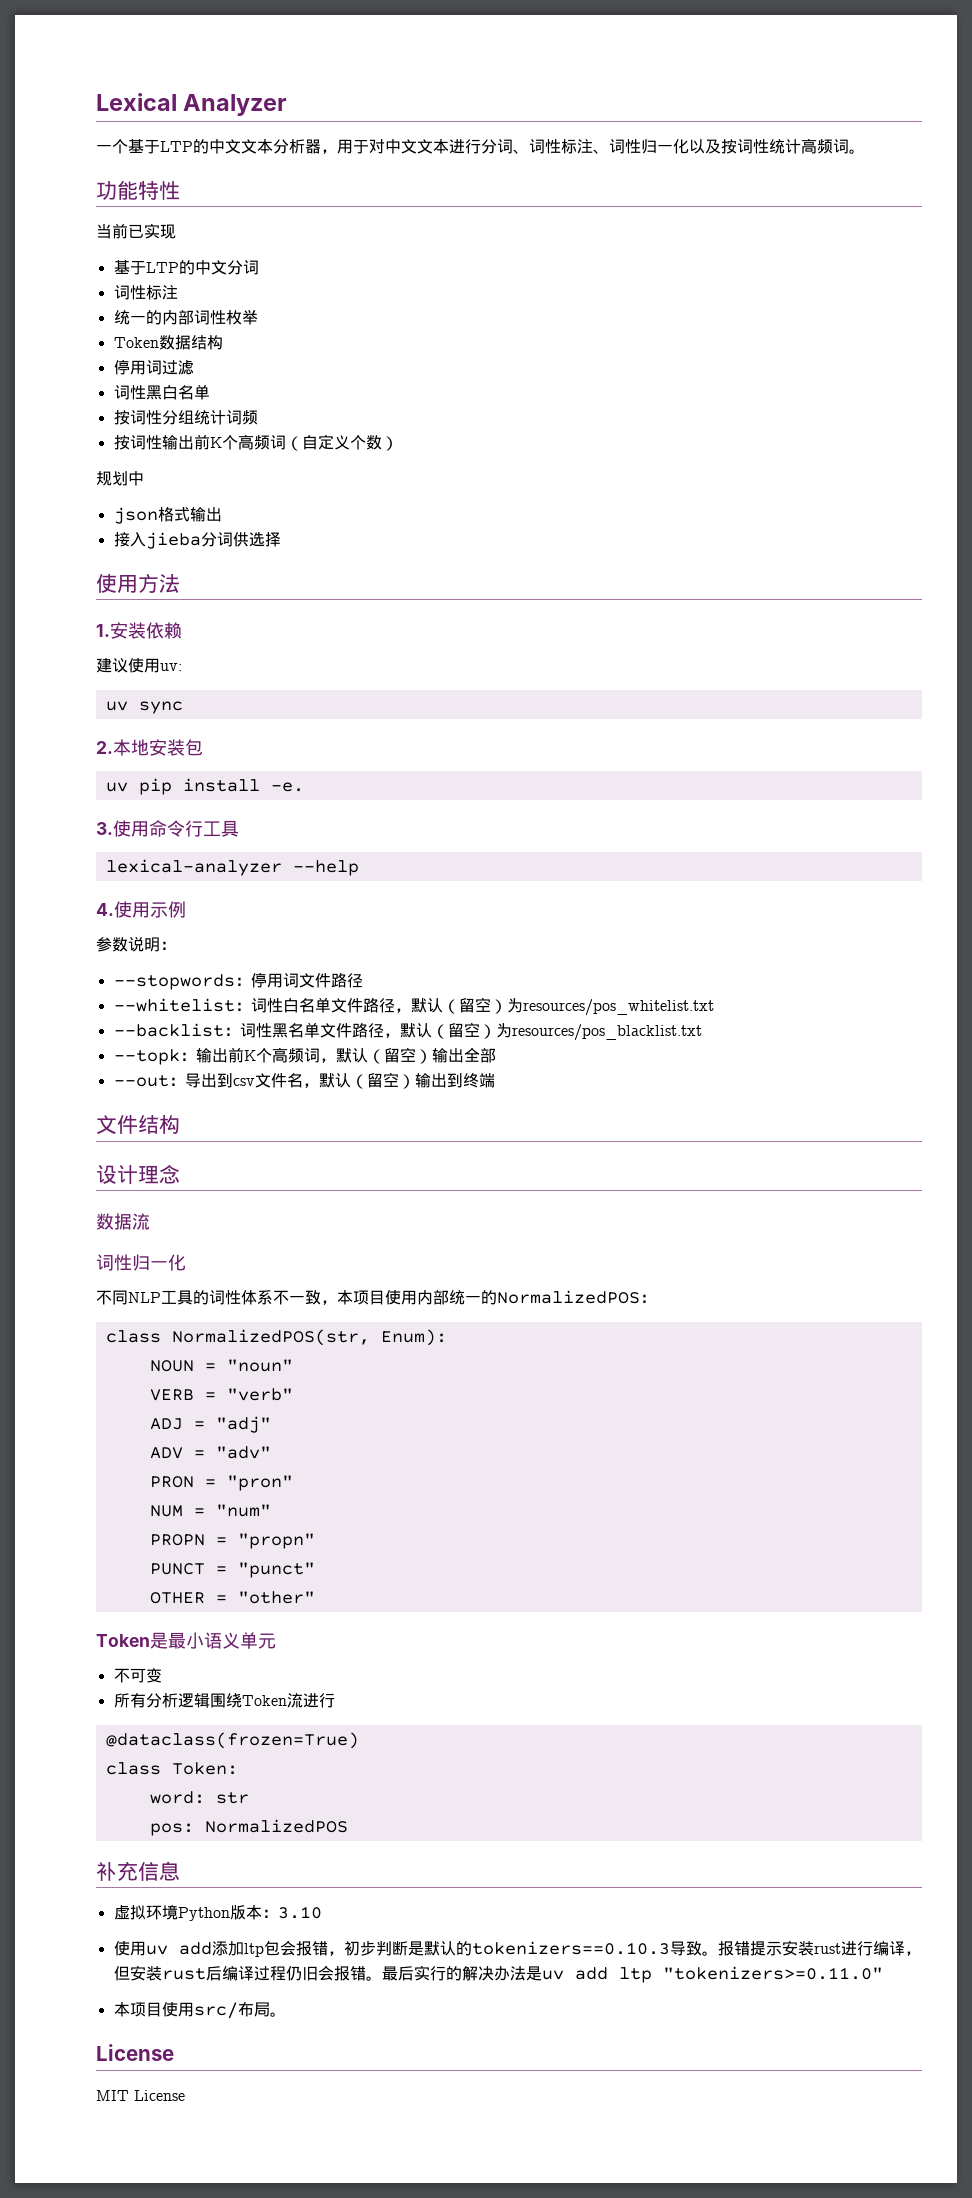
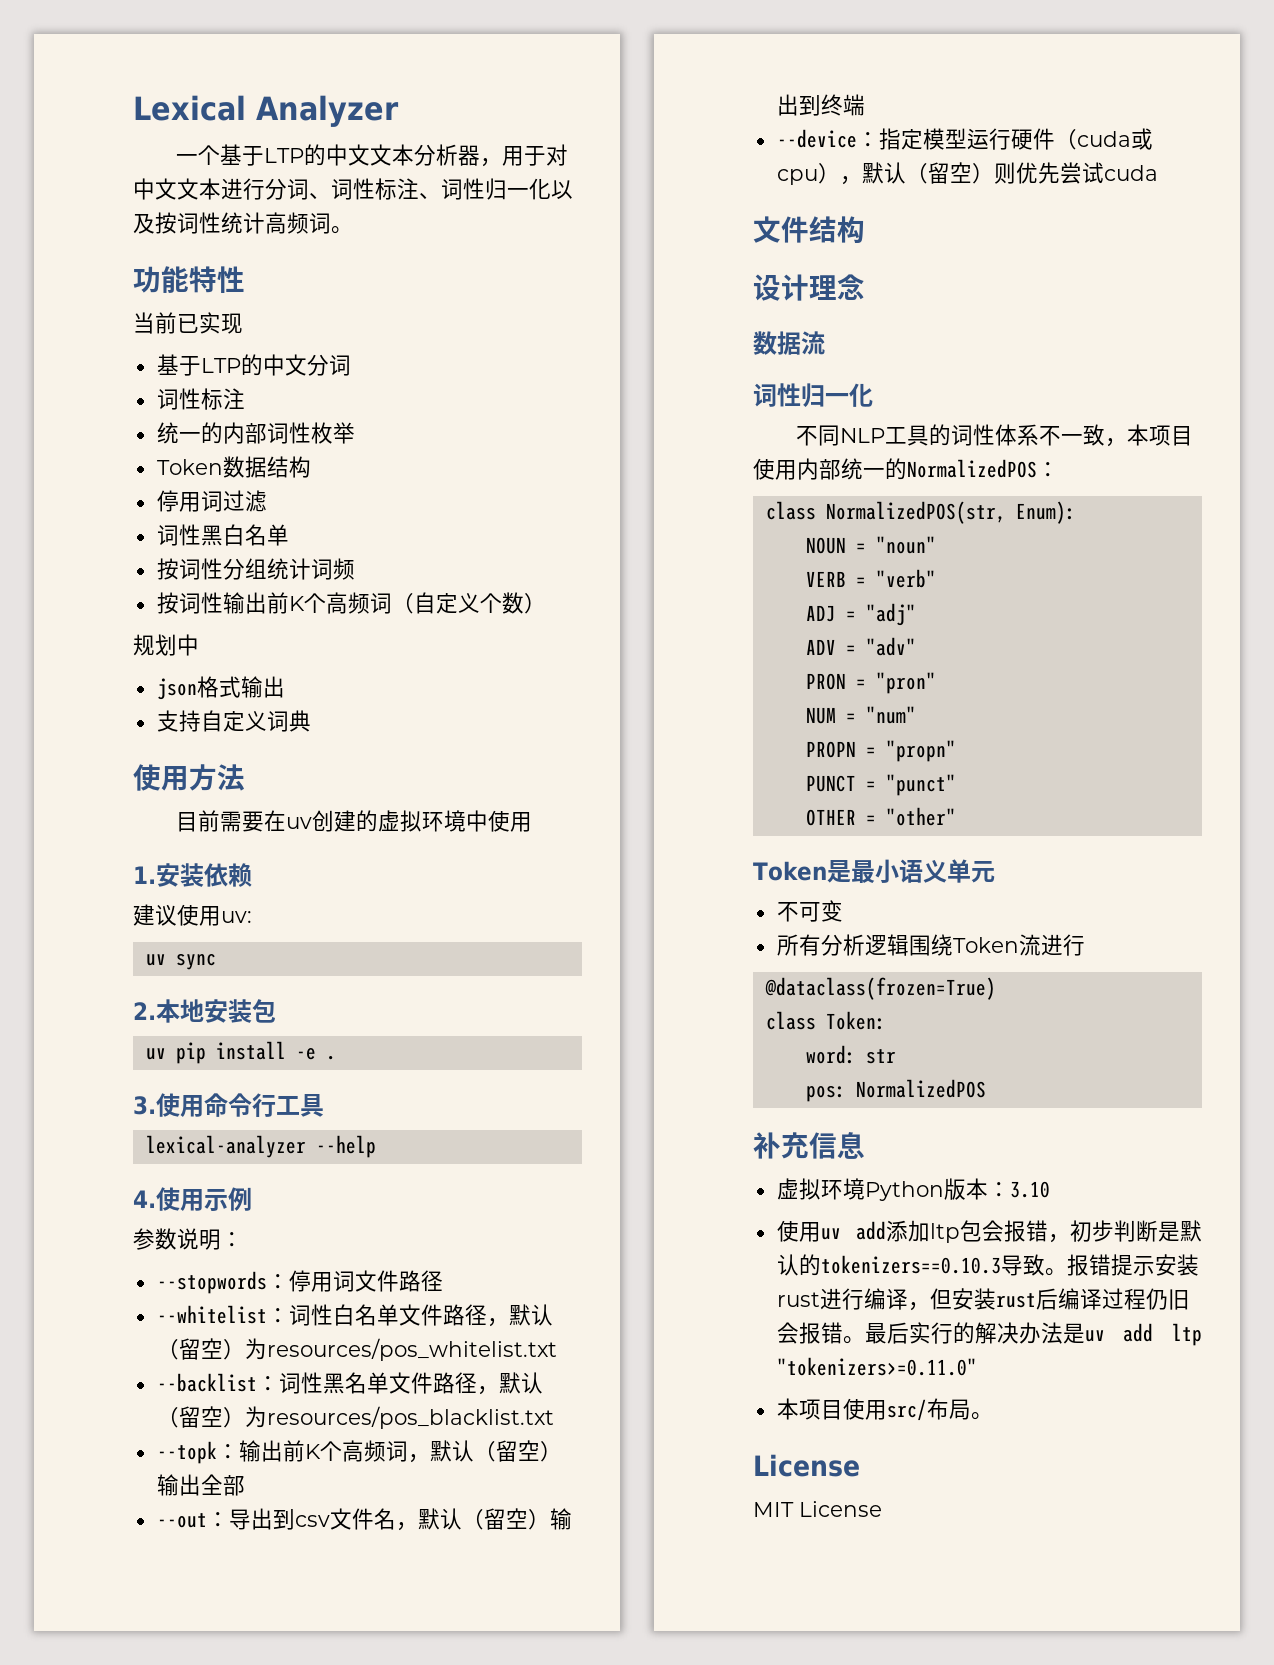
[113,532,281,549] [96,573,180,593] 接入jieba分词供选择 // 使用方法 -> [156,710,311,732] [133,764,245,791] [176,810,533,832] 支持自定义词典 // 使用方法 // 目前需要在uv创建的虚拟环境中使用
[270,782,304,792] -e. -> [295,1047,336,1060] -e .
(495, 1080) none -> [776,128,1153,150] [776,162,1158,185] // --device：指定模型运行硬件（cuda或cpu），默认（留空）则优先尝试cuda

